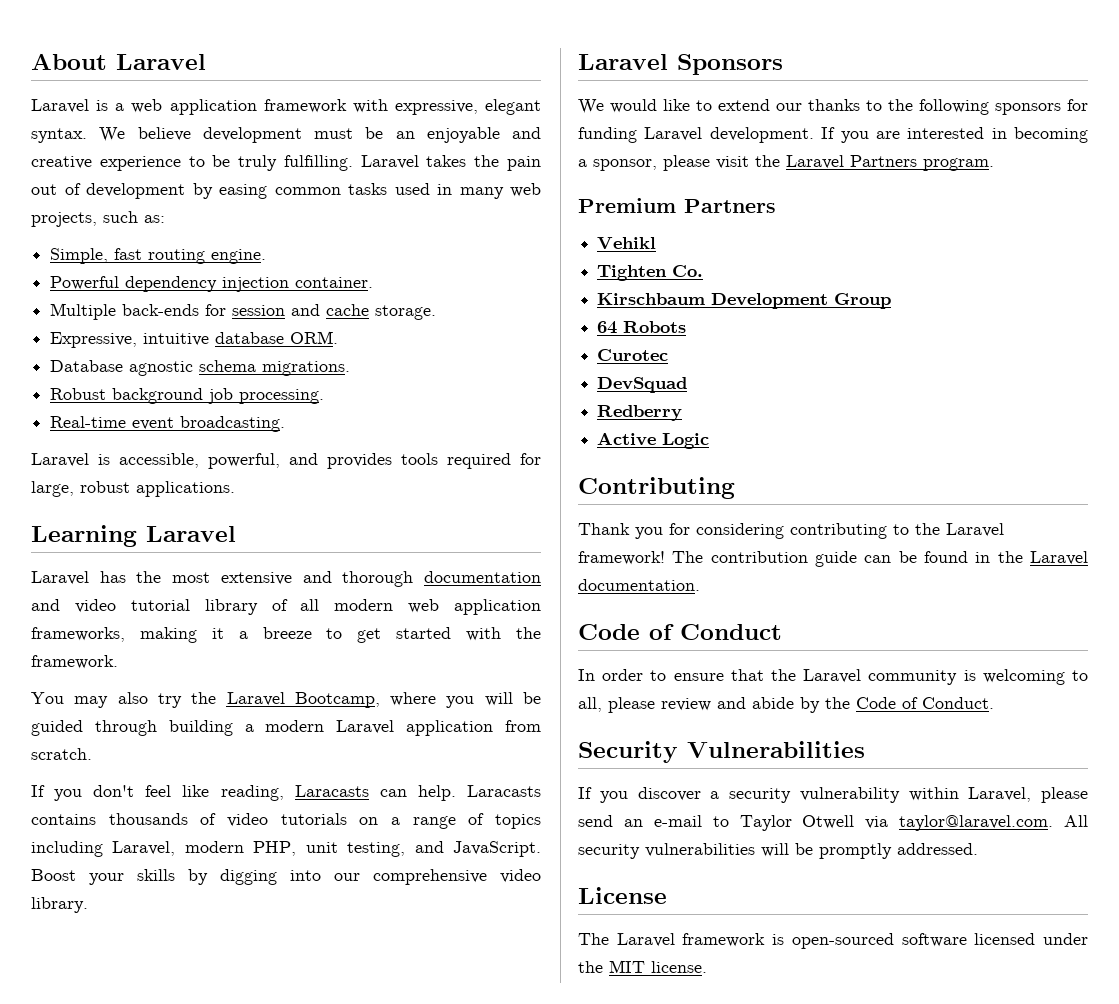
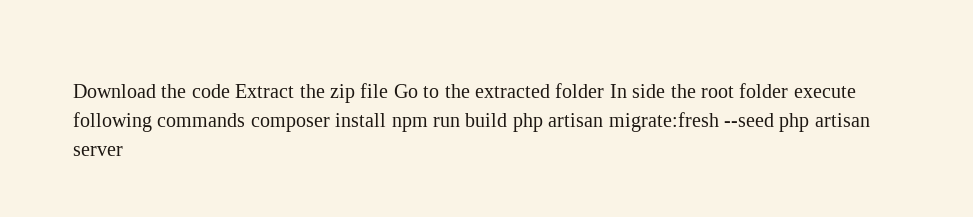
[31,53,206,70] [31,99,541,115] [31,127,541,143] [31,155,541,171] [31,183,541,199] [31,211,165,227] [50,248,267,264] [50,276,374,292] [50,303,437,320] [50,331,339,348] [50,360,351,376] [50,388,325,404] [50,416,286,432] [31,453,541,469] [31,481,235,497] [31,525,236,547] [31,571,541,587] [31,599,541,615] [31,627,542,643] [31,655,118,669] [31,692,541,708] [31,720,541,736] [31,748,92,760] [31,785,541,801] [31,813,541,829] [31,841,541,857] [31,869,541,885] [31,897,88,913] [578,54,783,75] [578,99,1088,115] [578,127,1088,143] [578,155,994,171] [578,198,776,213] [597,237,657,249] [597,265,704,281] [597,293,892,309] [597,321,687,334] [597,349,669,361] [597,377,688,393] [597,405,683,421] [597,432,710,449] [578,477,735,499] [578,523,1004,539] [578,551,1088,567] [578,579,700,591] [578,624,782,640] [578,669,1088,685] [578,697,994,713] [578,741,865,763] [578,787,1088,803] [578,815,1088,831] [578,843,978,859] [578,887,667,904] [578,933,1088,949] [578,960,707,973] About Laravel // Laravel is a web application framework with expressive, elegant syntax. We believe development must be an enjoyable and creative experience to be truly fulfilling. Laravel takes the pain out of development by easing common tasks used in many web projects, such as: // Simple, fast routing engine. // Powerful dependency injection container. // Multiple back-ends for session and cache storage. // Expressive, intuitive database ORM. // Database agnostic schema migrations. // Robust background job processing. // Real-time event broadcasting. // Laravel is accessible, powerful, and provides tools required for large, robust applications. // Learning Laravel // Laravel has the most extensive and thorough documentation and video tutorial library of all modern web application frameworks, making it a breeze to get started with the framework. // You may also try the Laravel Bootcamp, where you will be guided through building a modern Laravel application from scratch. // If you don't feel like reading, Laracasts can help. Laracasts contains thousands of video tutorials on a range of topics including Laravel, modern PHP, unit testing, and JavaScript. Boost your skills by digging into our comprehensive video library. // Laravel Sponsors // We would like to extend our thanks to the following sponsors for funding Laravel development. If you are interested in becoming a sponsor, please visit the Laravel Partners program. // Premium Partners // Vehikl // Tighten Co. // Kirschbaum Development Group // 64 Robots // Curotec // DevSquad // Redberry // Active Logic // Contributing // Thank you for considering contributing to the Laravel framework! The contribution guide can be found in the Laravel documentation. // Code of Conduct // In order to ensure that the Laravel community is welcoming to all, please review and abide by the Code of Conduct. // Security Vulnerabilities // If you discover a security vulnerability within Laravel, please send an e-mail to Taylor Otwell via taylor@laravel.com. All security vulnerabilities will be promptly addressed. // License // The Laravel framework is open-sourced software licensed under the MIT license. -> [73,83,856,103] [73,112,870,132] [73,146,123,156] Download the code Extract the zip file Go to the extracted folder In side the root folder execute following commands composer install npm run build php artisan migrate:fresh --seed php artisan server

